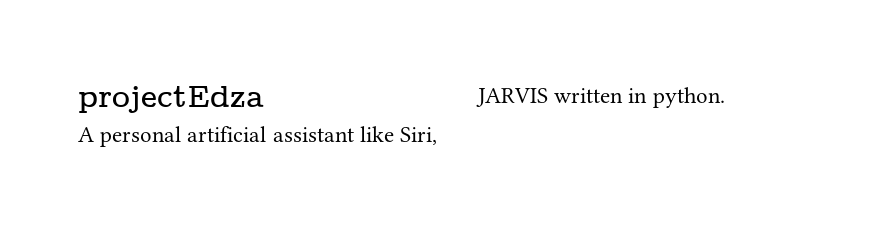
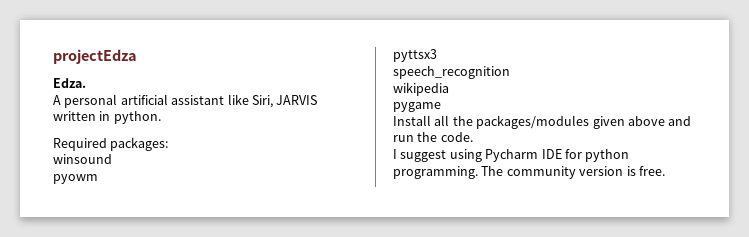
(264, 99) none -> [53,78,86,88] // Edza.
(725, 97) none -> [53,137,169,151] [53,154,112,164] [53,174,98,184] [393,49,437,62] [393,66,510,79] [393,82,449,96] [393,102,441,112] [393,115,692,129] [393,132,473,142] [393,149,630,162] [393,166,665,179] // Required packages: // winsound // pyowm // pyttsx3 // speech_recognition // wikipedia // pygame // Install all the packages/modules given above and run the code. // I suggest using Pycharm IDE for python programming. The community version is free.

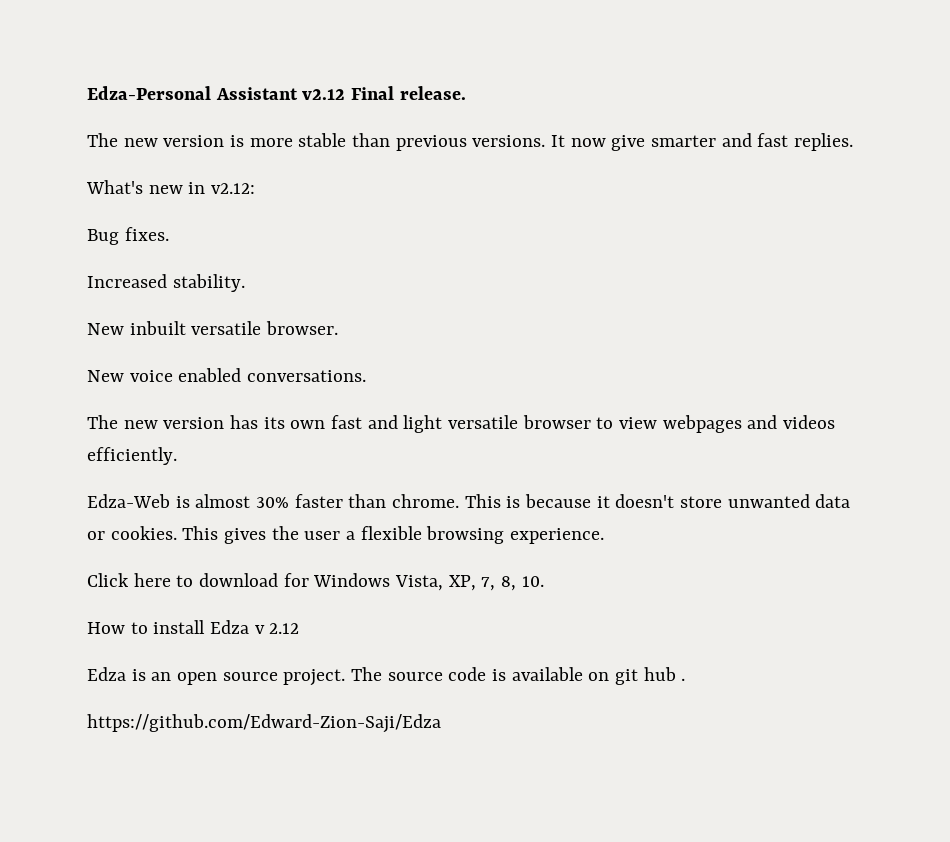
[53,49,137,64] [53,78,86,88] [53,94,318,108] [53,111,161,124] [53,137,169,151] [53,154,112,164] [53,174,98,184] [393,49,437,62] [393,66,510,79] [393,82,449,96] [393,102,441,112] [393,115,692,129] [393,132,473,142] [393,149,630,162] [393,166,665,179] projectEdza // Edza. // A personal artificial assistant like Siri, JARVIS written in python. // Required packages: // winsound // pyowm // pyttsx3 // speech_recognition // wikipedia // pygame // Install all the packages/modules given above and run the code. // I suggest using Pycharm IDE for python programming. The community version is free. -> [87,86,466,100] [87,133,854,151] [86,180,256,194] [87,227,169,245] [87,274,245,292] [87,321,339,335] [87,368,367,382] [87,415,836,433] [87,447,177,465] [87,494,851,508] [87,526,605,544] [87,573,544,591] [87,620,300,634] [87,667,686,686] [87,714,441,733] Edza-Personal Assistant v2.12 Final release. // The new version is more stable than previous versions. It now give smarter and fast replies. // What's new in v2.12: // Bug fixes. // Increased stability. // New inbuilt versatile browser. // New voice enabled conversations. // The new version has its own fast and light versatile browser to view webpages and videos efficiently. // Edza-Web is almost 30% faster than chrome. This is because it doesn't store unwanted data or cookies. This gives the user a flexible browsing experience. // Click here to download for Windows Vista, XP, 7, 8, 10. // How to install Edza v 2.12 // Edza is an open source project. The source code is available on git hub . // https://github.com/Edward-Zion-Saji/Edza

